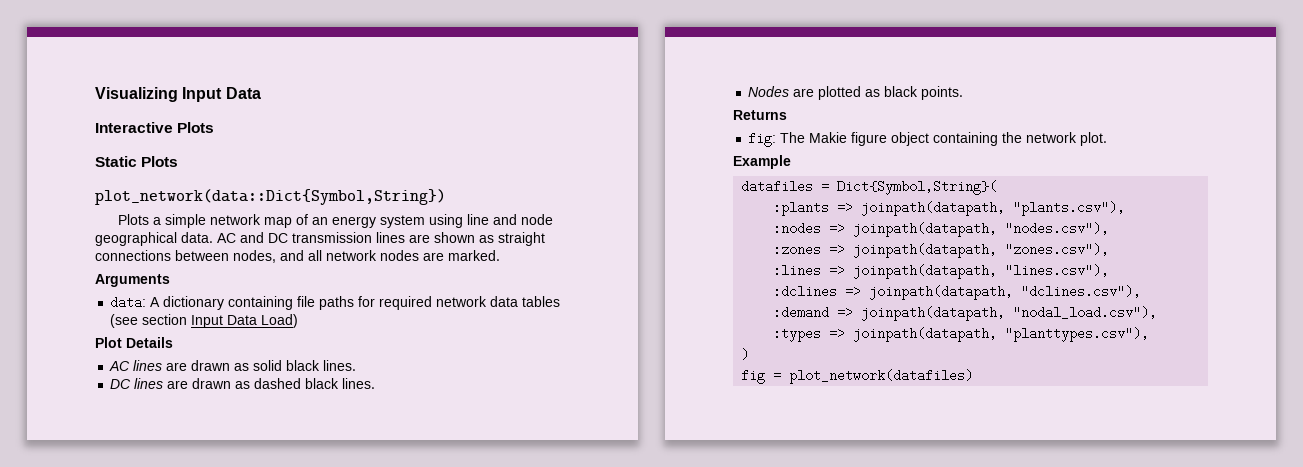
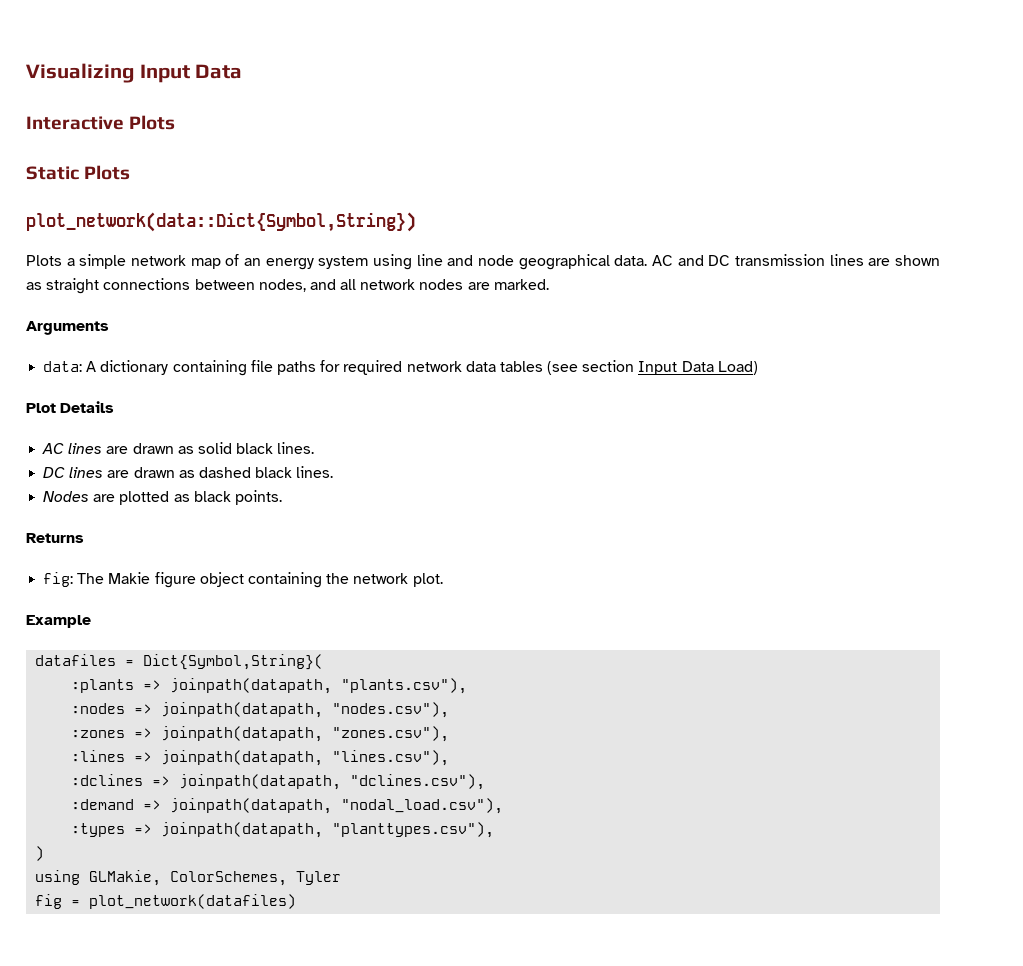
(750, 354) none -> [35,870,342,886] // using GLMakie, ColorSchemes, Tyler

